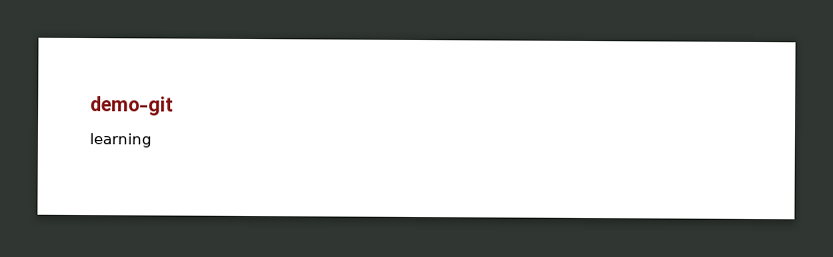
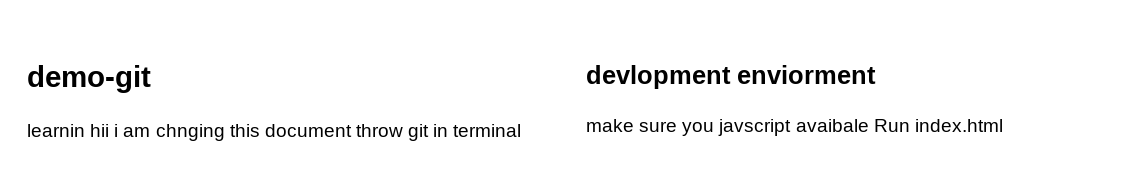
[89,133,152,148] learning -> [27,124,522,141] [586,65,876,89] [586,119,1003,136] learnin hii i am chnging this document throw git in terminal // devlopment enviorment // make sure you javscript avaibale Run index.html

